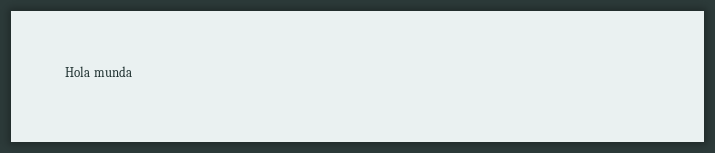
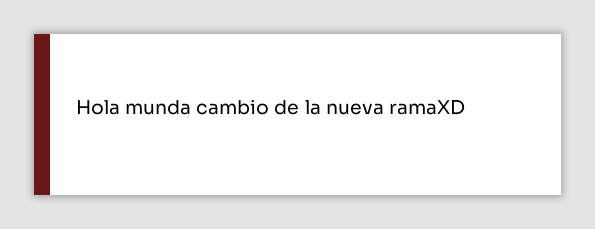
(132, 71) none -> [196,99,465,115] cambio de la nueva ramaXD

